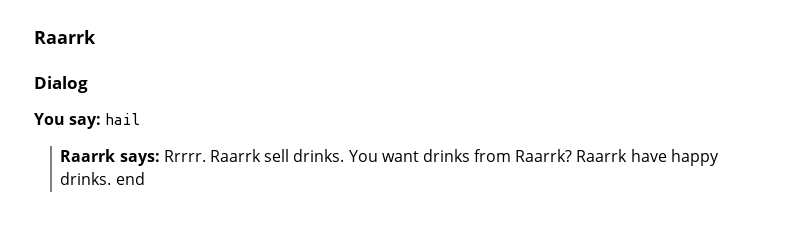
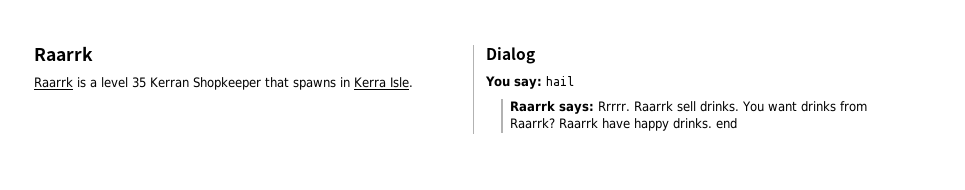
[34,30,96,44] Raarrk -> [34,46,93,61] [34,77,413,90] Raarrk // Raarrk is a level 35 Kerran Shopkeeper that spawns in Kerra Isle.

